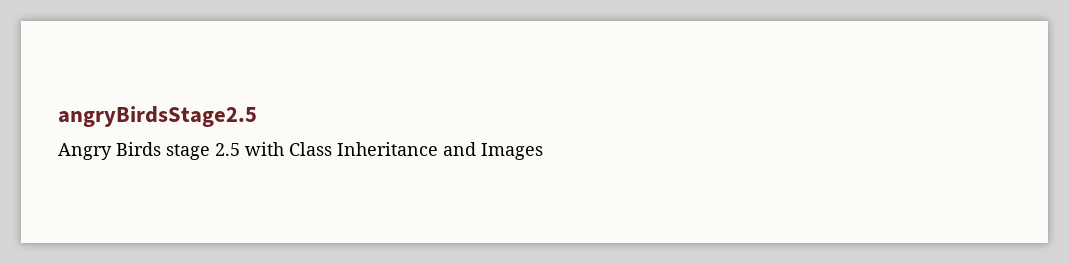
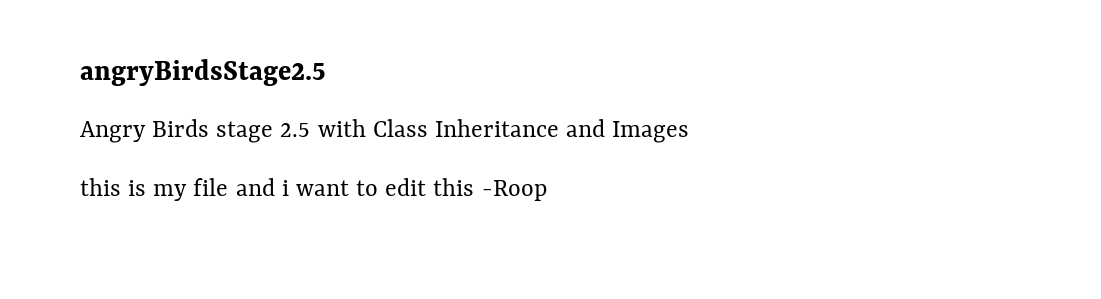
(543, 151) none -> [80,178,547,201] // this is my file and i want to edit this -Roop

